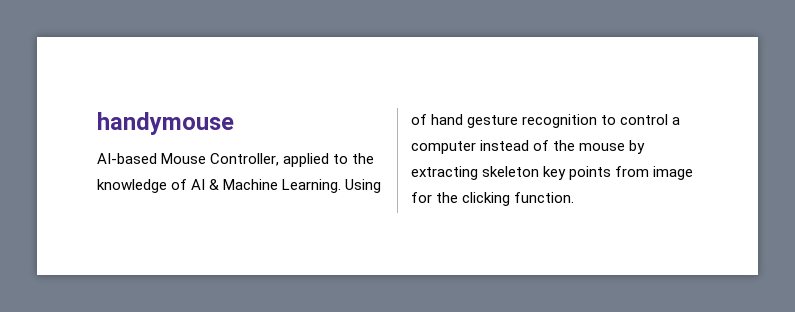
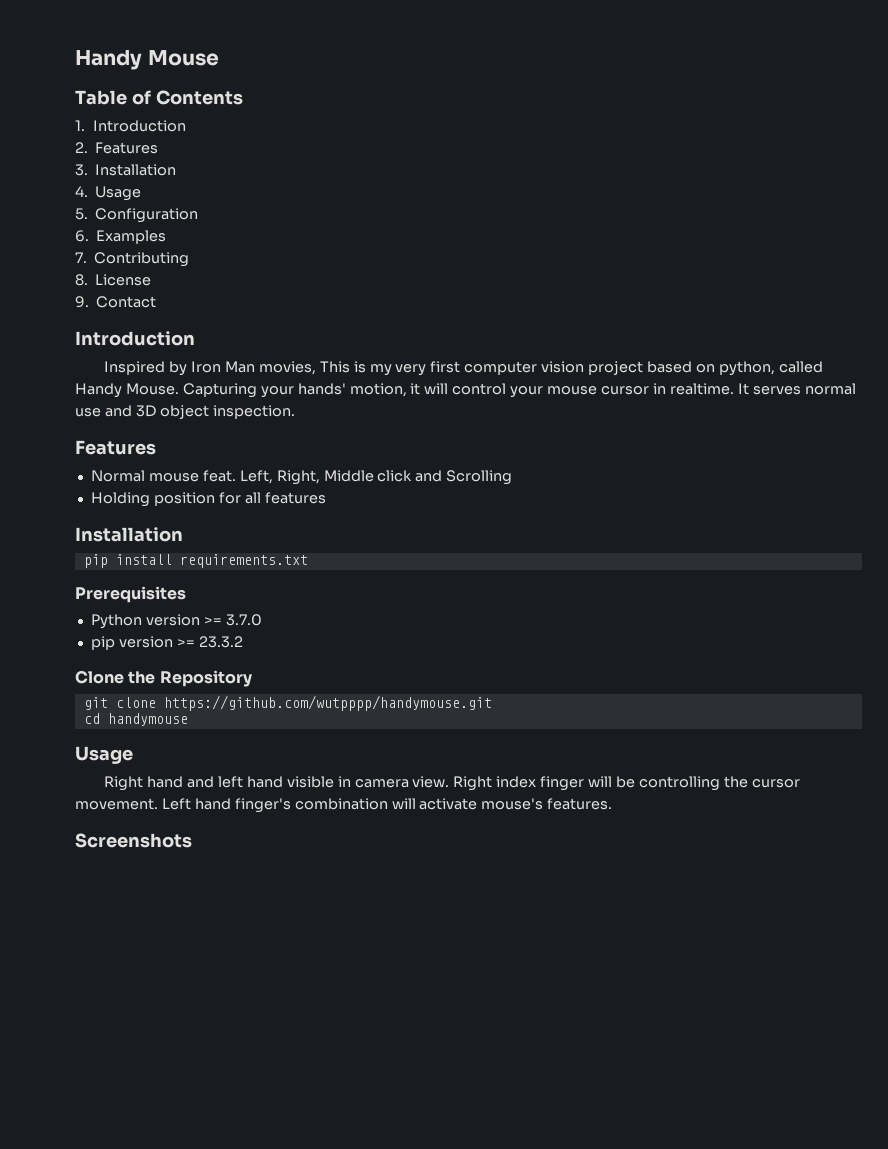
[97,112,234,135] [97,153,375,167] [97,179,382,193] [411,114,681,128] [411,140,646,154] [411,166,694,180] [411,192,575,206] handymouse // AI-based Mouse Controller, applied to the knowledge of AI & Machine Learning. Using of hand gesture recognition to control a computer instead of the mouse by extracting skeleton key points from image for the clicking function. -> [75,50,219,70] [75,90,243,105] [75,120,187,132] [75,142,159,154] [75,164,177,176] [75,186,142,201] [75,208,199,223] [75,230,167,244] [75,252,190,267] [75,274,152,286] [75,296,157,308] [75,331,195,346] [104,361,823,376] [75,383,856,398] [75,405,295,419] [75,440,156,455] [90,470,513,485] [90,492,326,507] [75,527,183,542] [83,554,308,568] [75,586,186,603] [90,614,262,629] [90,636,243,650] [75,670,252,687] [83,695,492,711] [83,713,188,726] [75,746,133,764] [104,776,800,791] [75,798,613,813] [75,833,192,848] Handy Mouse // Table of Contents // 1. Introduction // 2. Features // 3. Installation // 4. Usage // 5. Configuration // 6. Examples // 7. Contributing // 8. License // 9. Contact // Introduction // Inspired by Iron Man movies, This is my very first computer vision project based on python, called Handy Mouse. Capturing your hands' motion, it will control your mouse cursor in realtime. It serves normal use and 3D object inspection. // Features // Normal mouse feat. Left, Right, Middle click and Scrolling // Holding position for all features // Installation // pip install requirements.txt // Prerequisites // Python version >= 3.7.0 // pip version >= 23.3.2 // Clone the Repository // git clone https://github.com/wutpppp/handymouse.git // cd handymouse // Usage // Right hand and left hand visible in camera view. Right index finger will be controlling the cursor movement. Left hand finger's combination will activate mouse's features. // Screenshots

